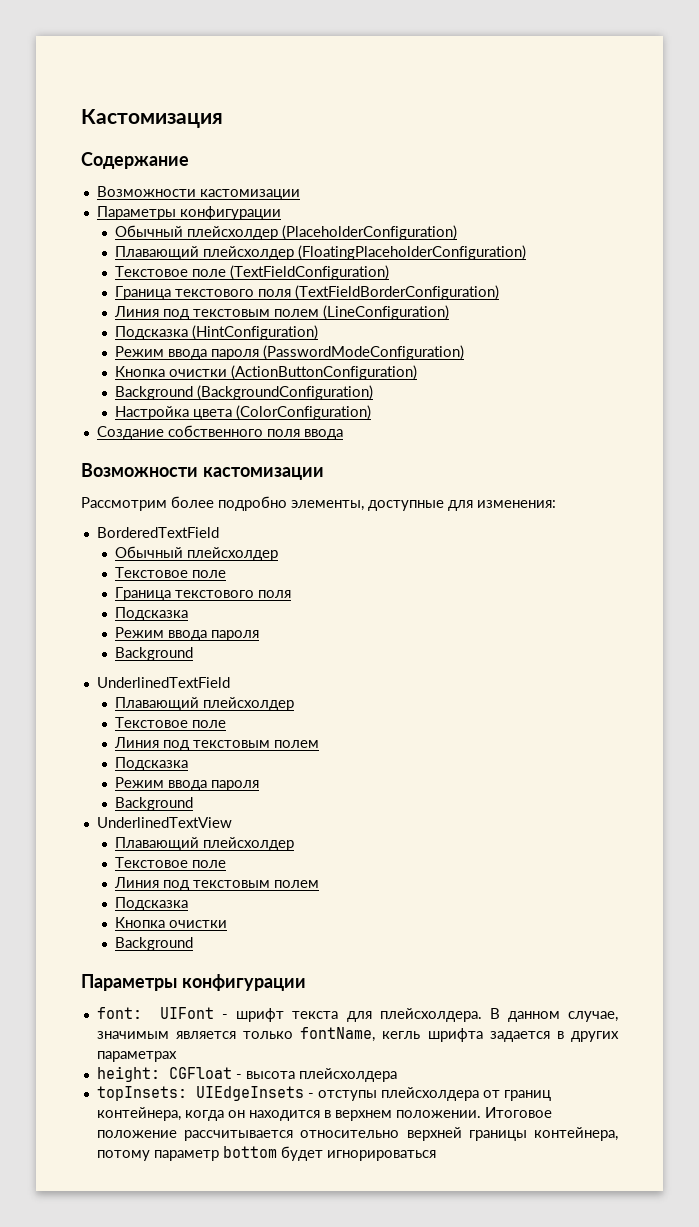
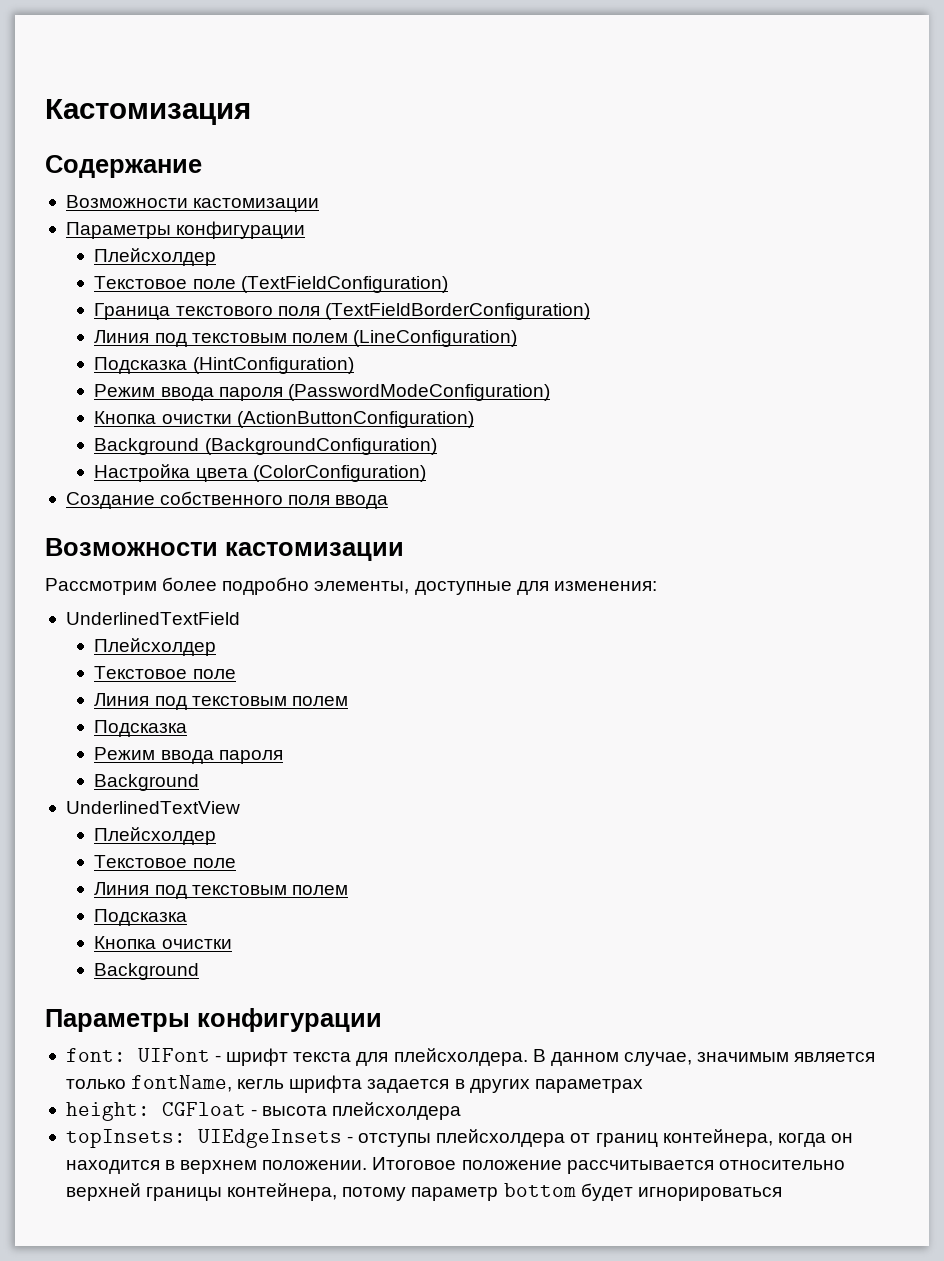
[114,225,457,240] [114,245,526,260] Обычный плейсхолдер (PlaceholderConfiguration) // Плавающий плейсхолдер (FloatingPlaceholderConfiguration) -> [94,248,217,266] Плейсхолдер
[96,527,219,538] [114,546,278,561] [114,567,226,578] [114,587,291,601] [114,607,188,621] [114,627,259,641] [114,647,193,661] // BorderedTextField // Обычный плейсхолдер // Текстовое поле // Граница текстового поля // Подсказка // Режим ввода пароля // Background -> (657, 586) none
[114,697,294,711] Плавающий плейсхолдер -> [94,638,217,656] Плейсхолдер
[114,837,294,851] Плавающий плейсхолдер -> [94,827,217,845] Плейсхолдер

